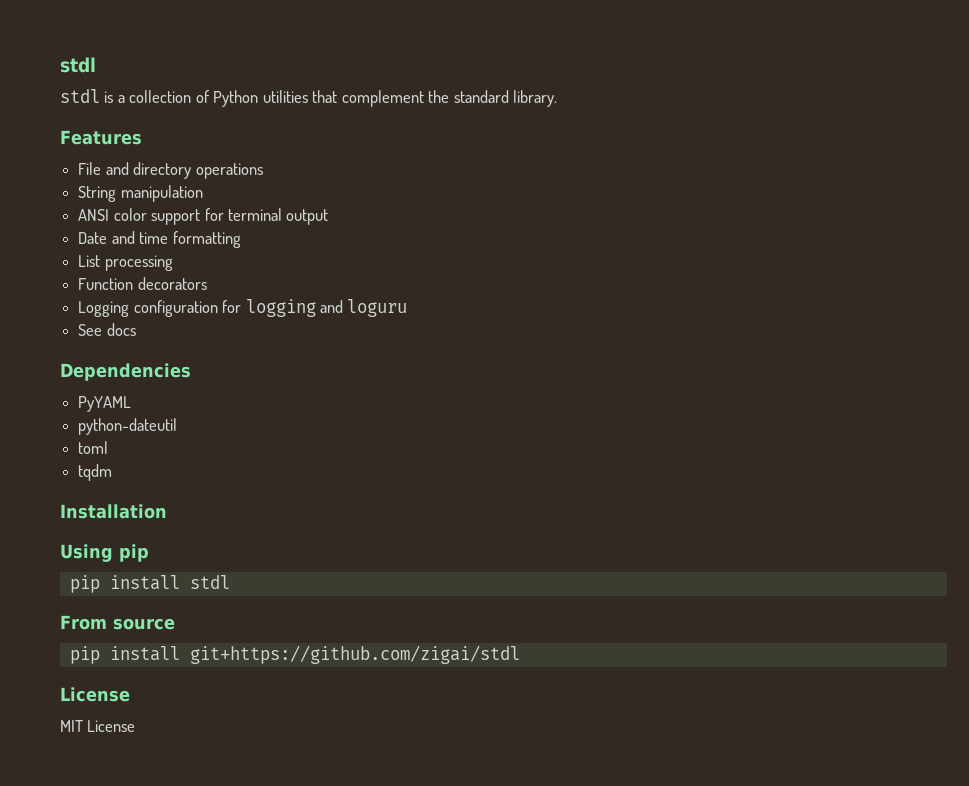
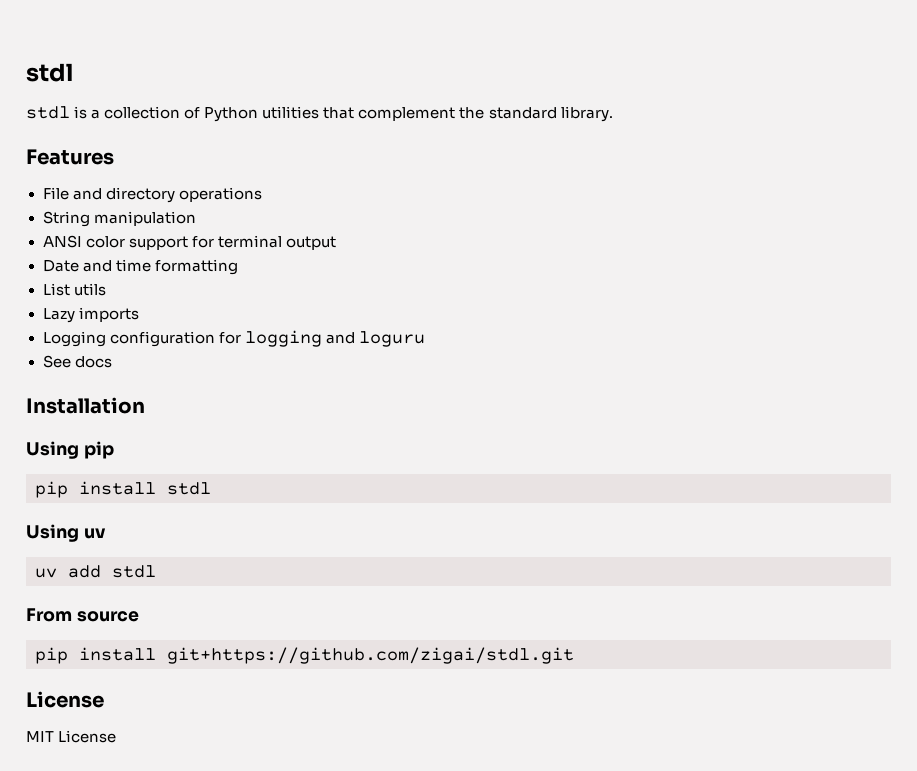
[104,255,173,271] [78,277,207,290] processing // Function decorators -> [73,283,106,296] [42,307,139,323] utils // Lazy imports
[60,363,191,381] [78,396,132,412] [78,418,178,435] [78,441,109,454] [78,464,113,481] // Dependencies // PyYAML // python-dateutil // toml // tqdm -> (112, 362) none
(230, 582) none -> [26,524,106,542] [35,565,156,578] // Using uv // uv add stdl
[189,645,520,664] git+https://github.com/zigai/stdl -> [167,647,574,664] git+https://github.com/zigai/stdl.git

